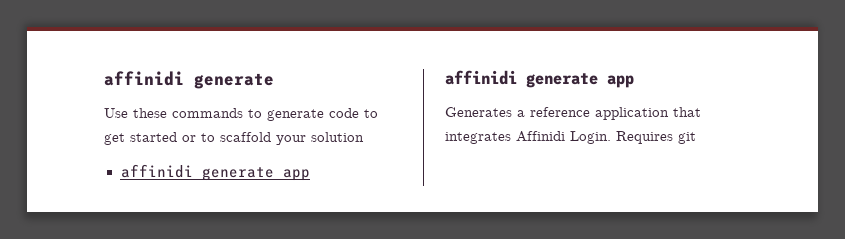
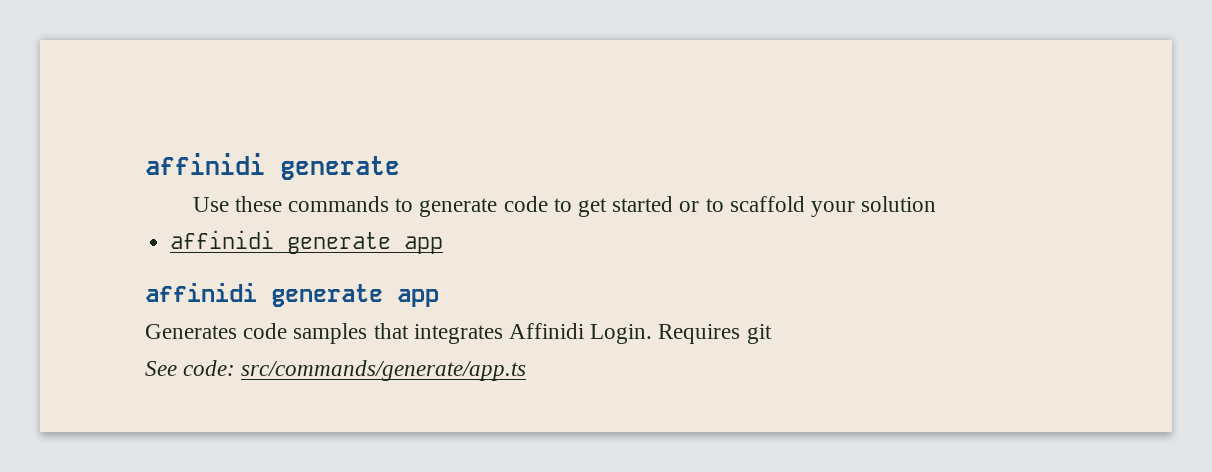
[517,107,669,120] a reference application -> [243,323,368,344] code samples
(696, 138) none -> [145,360,527,381] // See code: src/commands/generate/app.ts

